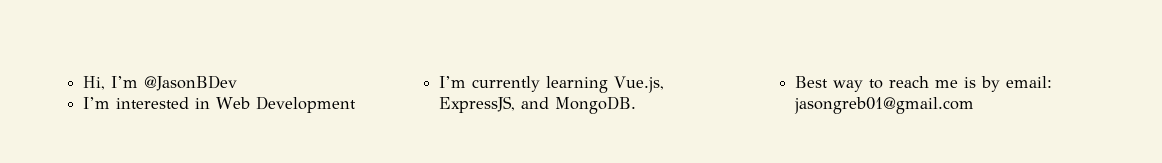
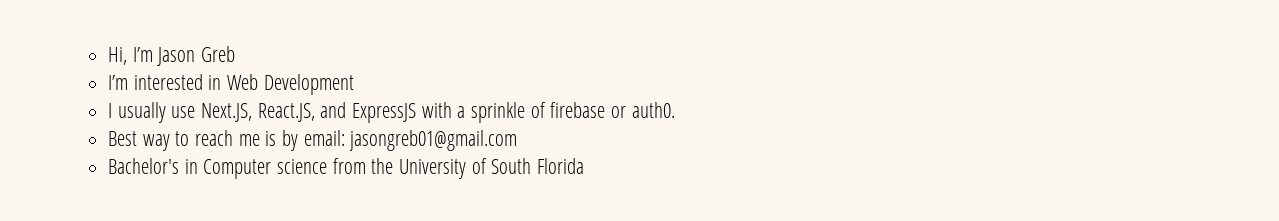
[144,75,238,91] @JasonBDev -> [157,46,236,66] Jason Greb
[439,76,665,93] [439,96,637,114] I’m currently learning Vue.js, ExpressJS, and MongoDB. -> [108,102,675,123] I usually use Next.JS, React.JS, and ExpressJS with a sprinkle of firebase or auth0.
(975, 105) none -> [108,158,585,179] // Bachelor's in Computer science from the University of South Florida

